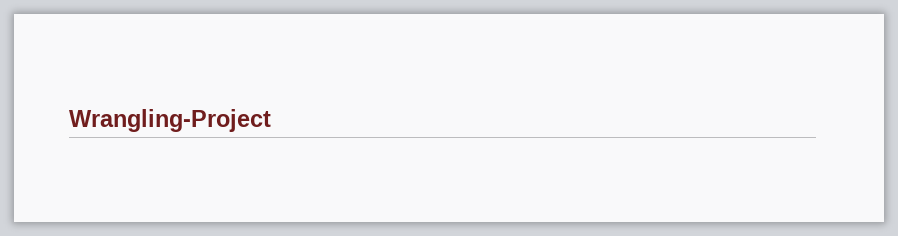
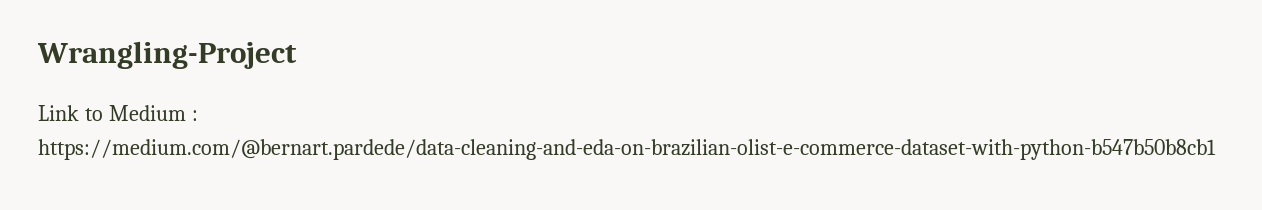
(271, 120) none -> [38,105,198,121] [38,139,1216,160] // Link to Medium : https://medium.com/@bernart.pardede/data-cleaning-and-eda-on-brazilian-olist-e-commerce-dataset-with-python-b547b50b8cb1

